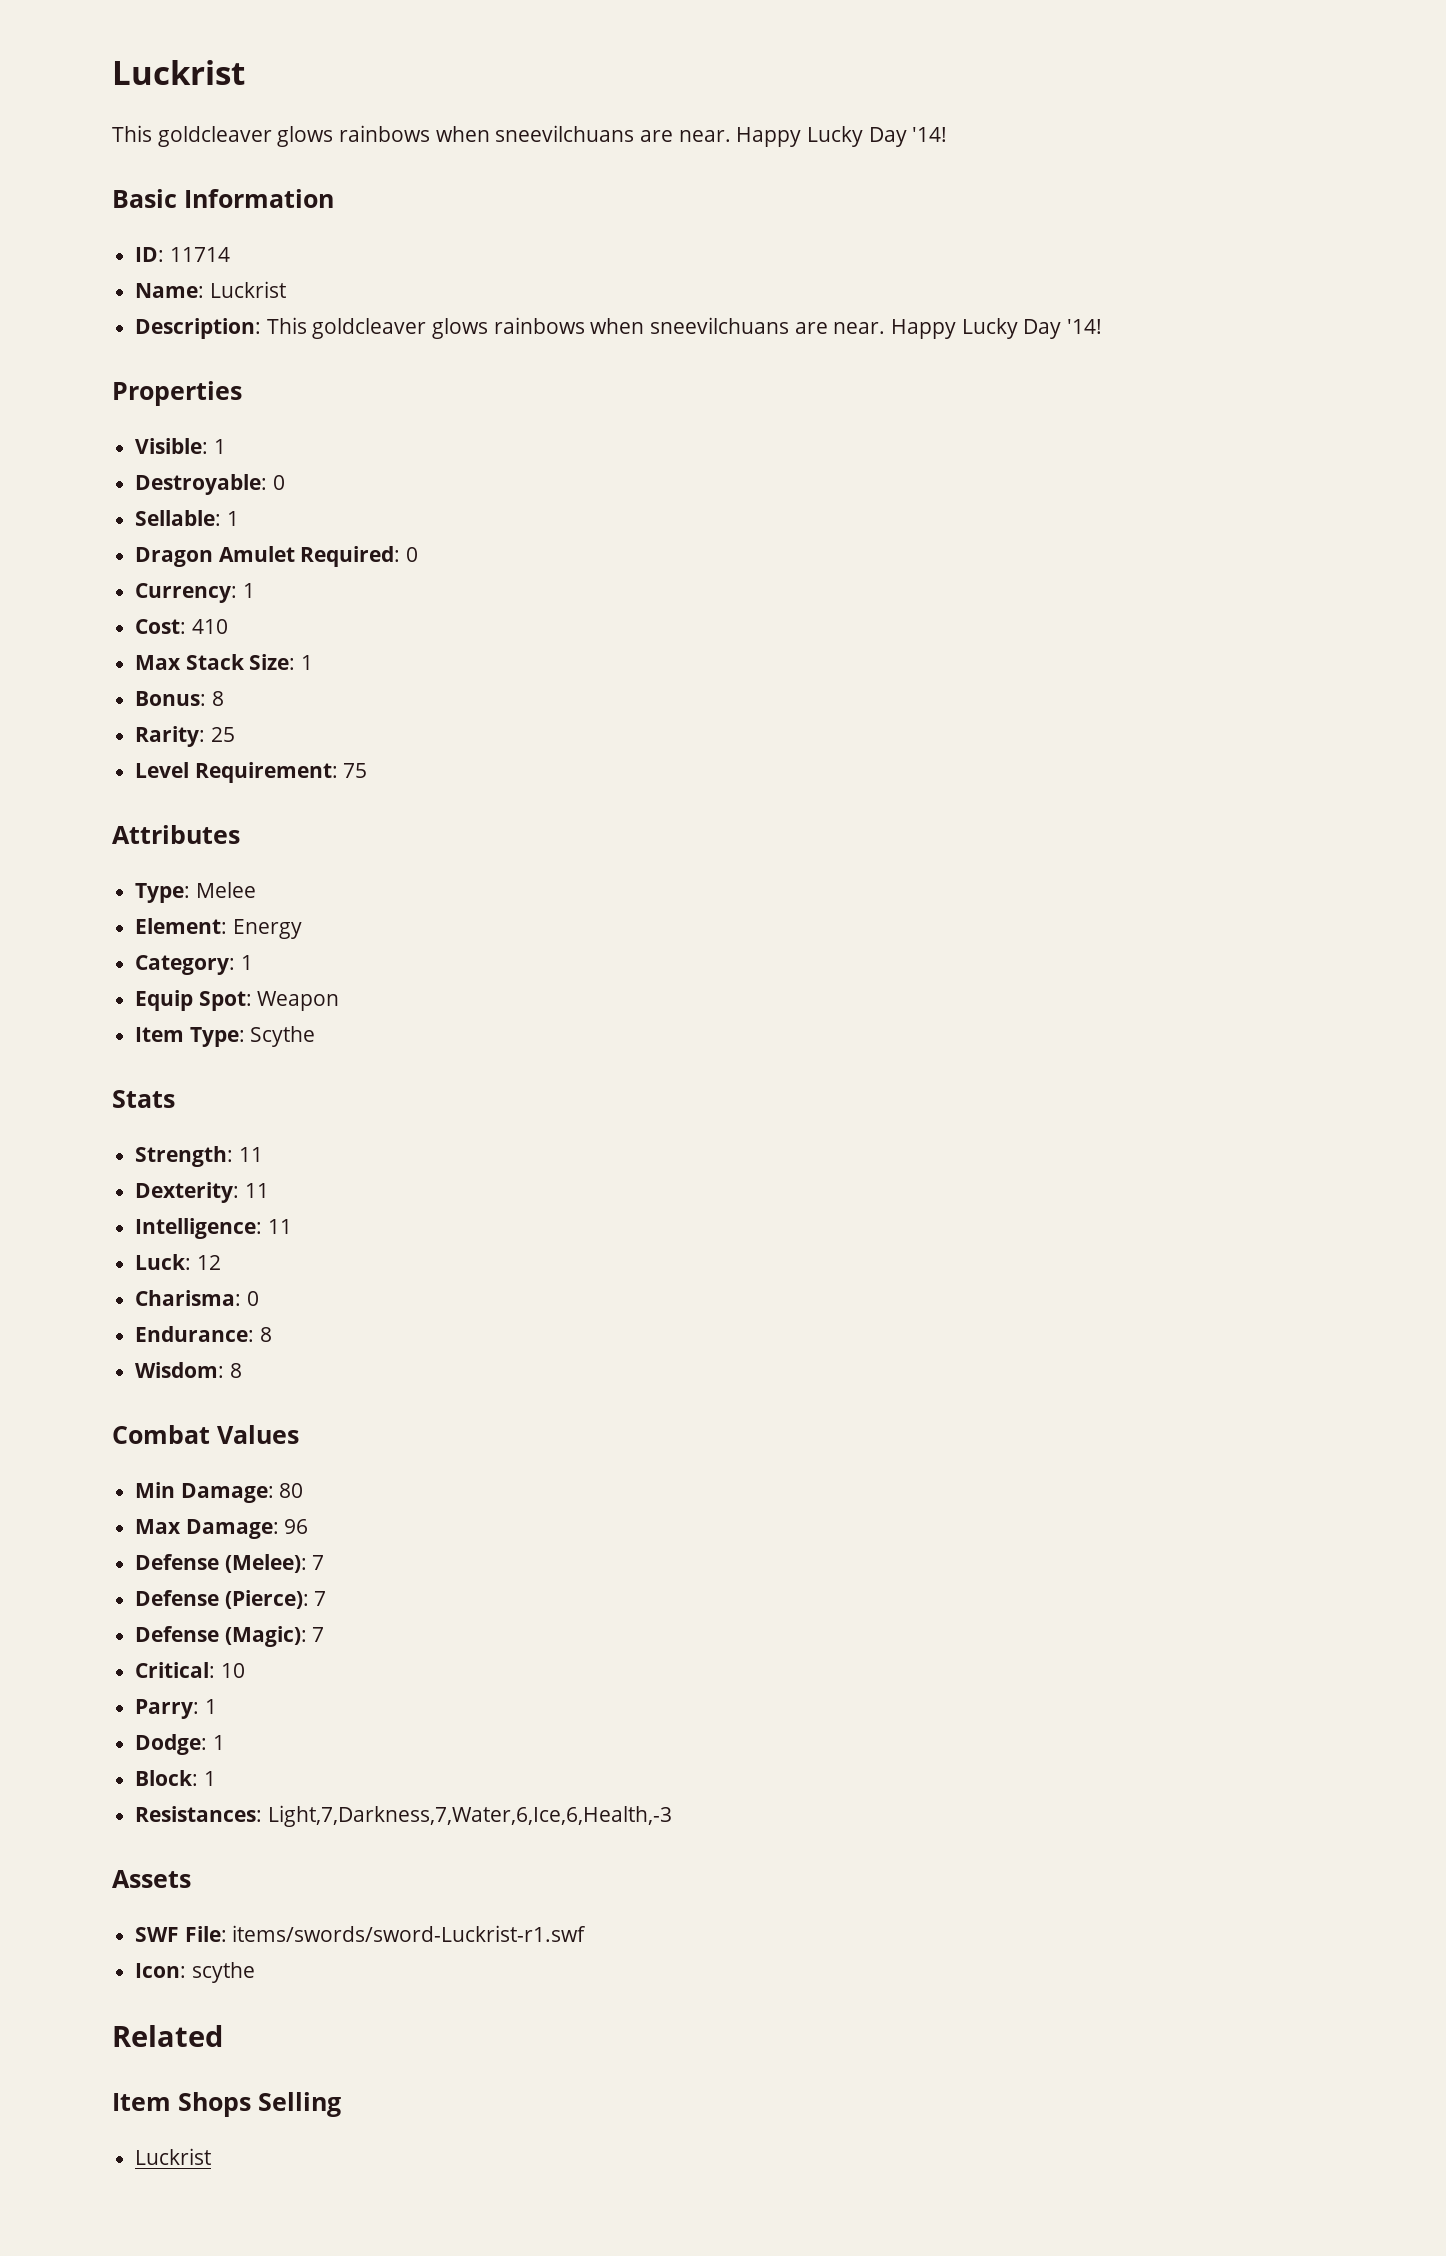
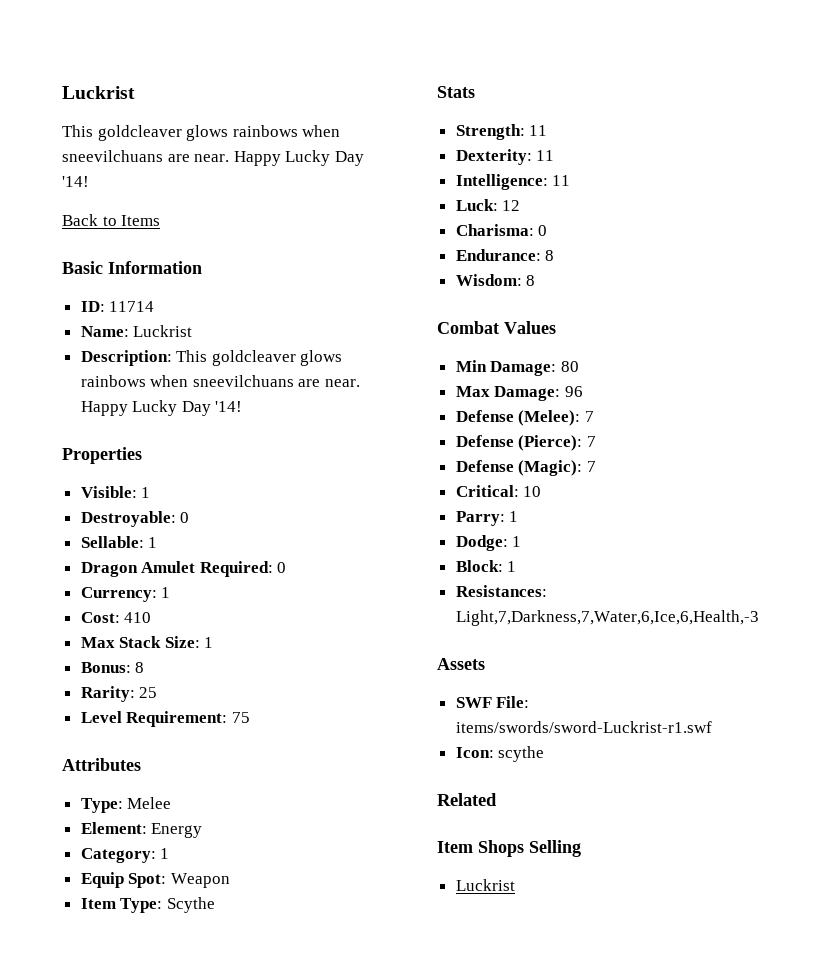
(948, 134) none -> [62,214,161,226] // Back to Items

